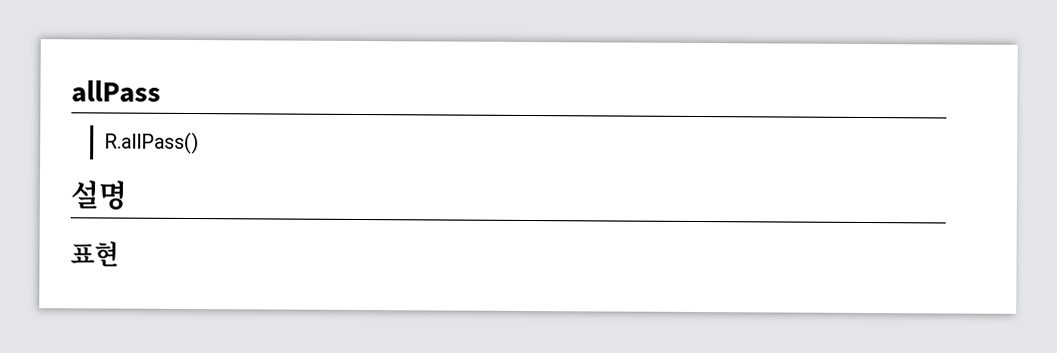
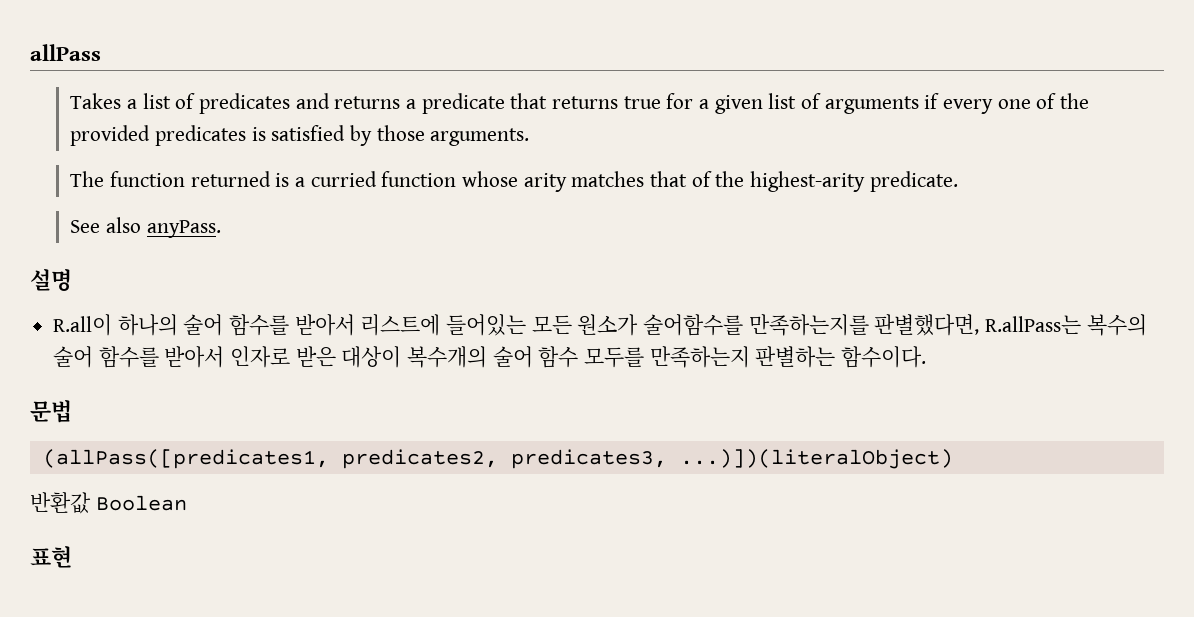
[104,131,200,155] [70,180,127,210] R.allPass() // 설명 -> [70,93,1090,114] [70,125,530,146] [70,171,958,192] [70,217,221,238] [30,269,72,291] [53,314,1147,336] [53,346,927,368] [30,400,72,423] [42,449,953,469] [30,492,187,514] Takes a list of predicates and returns a predicate that returns true for a given list of arguments if every one of the provided predicates is satisfied by those arguments. // The function returned is a curried function whose arity matches that of the highest-arity predicate. // See also anyPass. // 설명 // R.all이 하나의 술어 함수를 받아서 리스트에 들어있는 모든 원소가 술어함수를 만족하는지를 판별했다면, R.allPass는 복수의 술어 함수를 받아서 인자로 받은 대상이 복수개의 술어 함수 모두를 만족하는지 판별하는 함수이다. // 문법 // (allPass([predicates1, predicates2, predicates3, ...)])(literalObject) // 반환값 Boolean

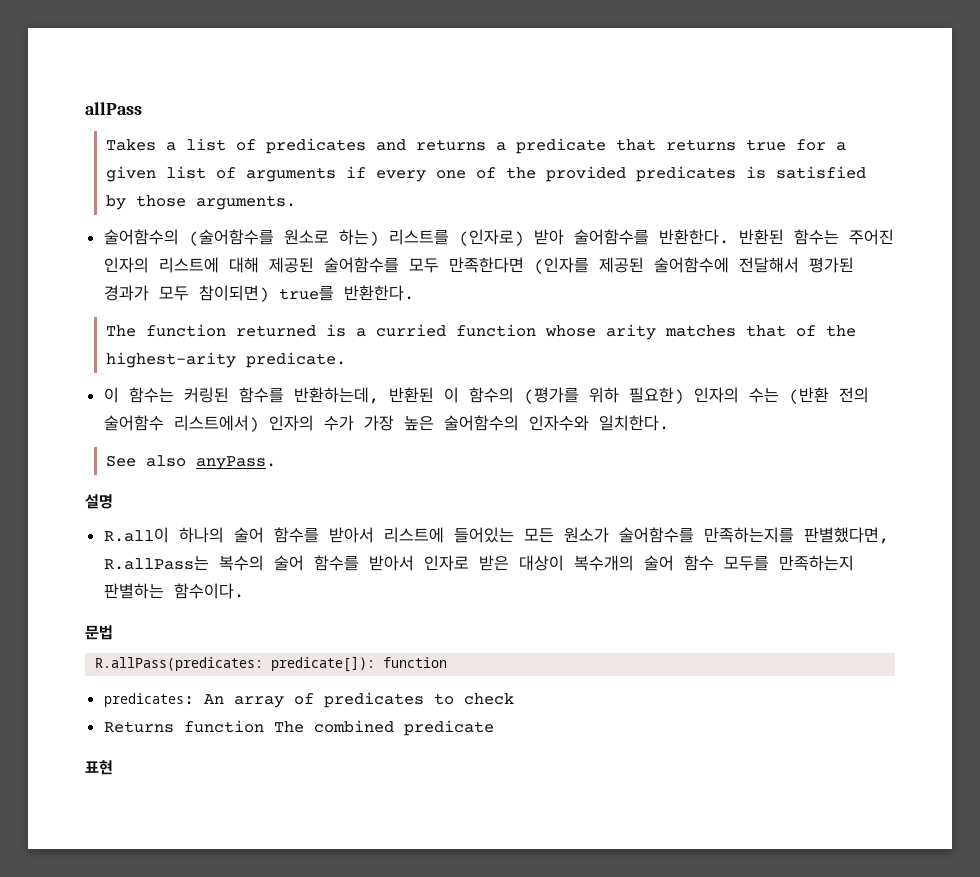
(530, 137) none -> [103,229,894,246] [103,257,854,274] [103,285,414,302] // 술어함수의 (술어함수를 원소로 하는) 리스트를 (인자로) 받아 술어함수를 반환한다. 반환된 함수는 주어진 인자의 리스트에 대해 제공된 술어함수를 모두 만족한다면 (인자를 제공된 술어함수에 전달해서 평가된 경과가 모두 참이되면) true를 반환한다.
(958, 181) none -> [103,387,869,404] [103,415,669,432] // 이 함수는 커링된 함수를 반환하는데, 반환된 이 함수의 (평가를 위하 필요한) 인자의 수는 (반환 전의 술어함수 리스트에서) 인자의 수가 가장 높은 술어함수의 인자수와 일치한다.
[42,449,953,469] [30,492,187,514] (allPass([predicates1, predicates2, predicates3, ...)])(literalObject) // 반환값 Boolean -> [95,656,448,672] [103,692,514,708] [103,720,494,736] R.allPass(predicates: predicate[]): function // predicates: An array of predicates to check // Returns function The combined predicate

